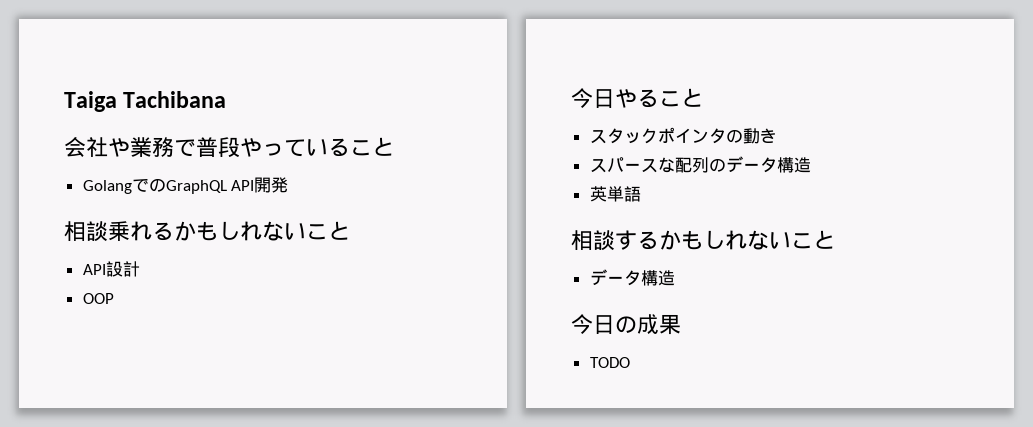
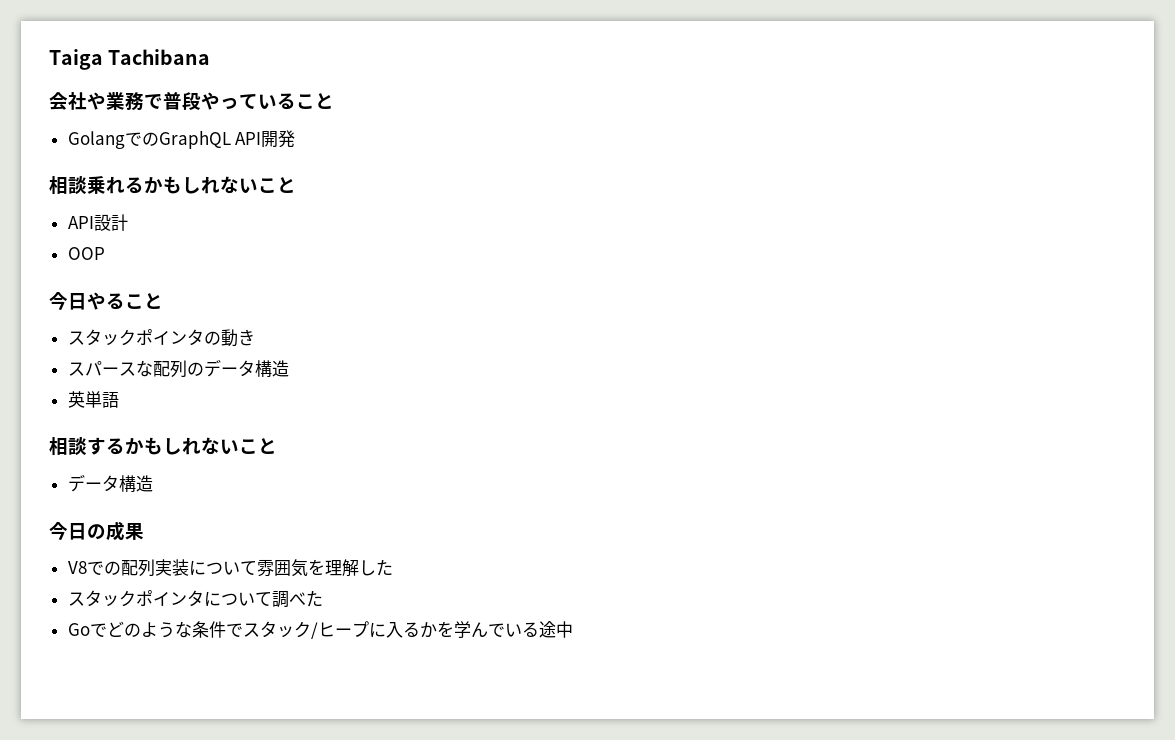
[589,357,630,368] TODO -> [67,559,393,577] [67,590,323,608] [67,621,573,639] V8での配列実装について雰囲気を理解した // スタックポインタについて調べた // Goでどのような条件でスタック/ヒープに入るかを学んでいる途中

